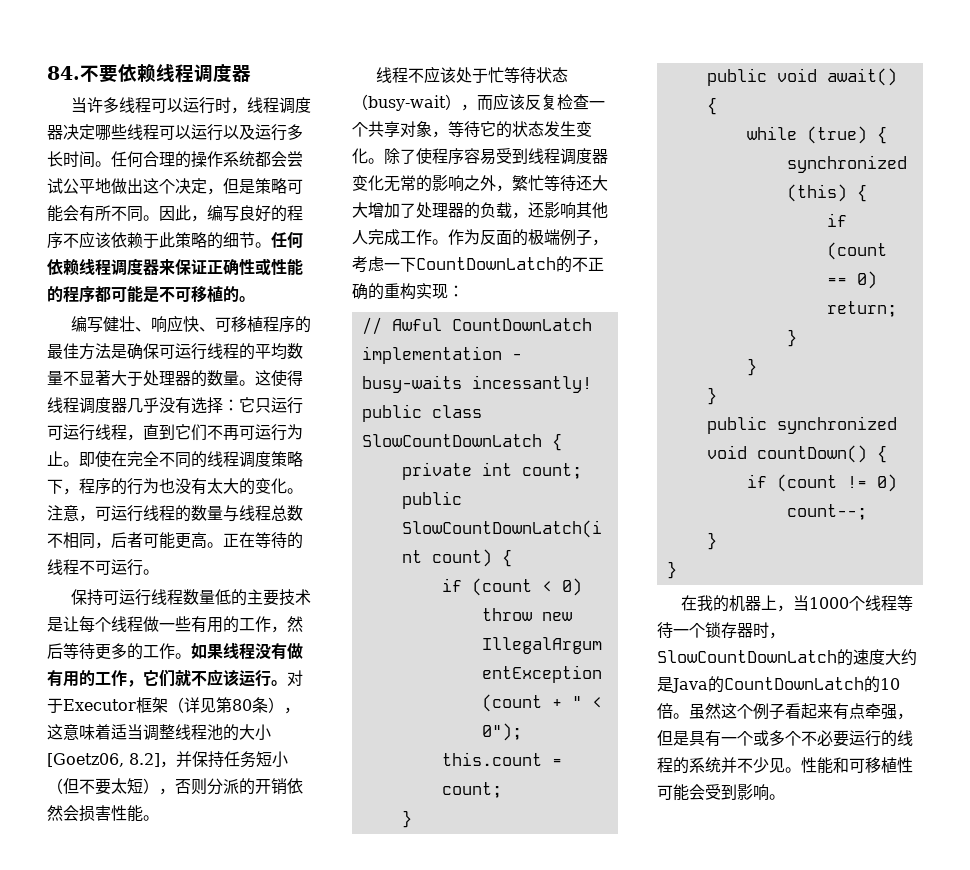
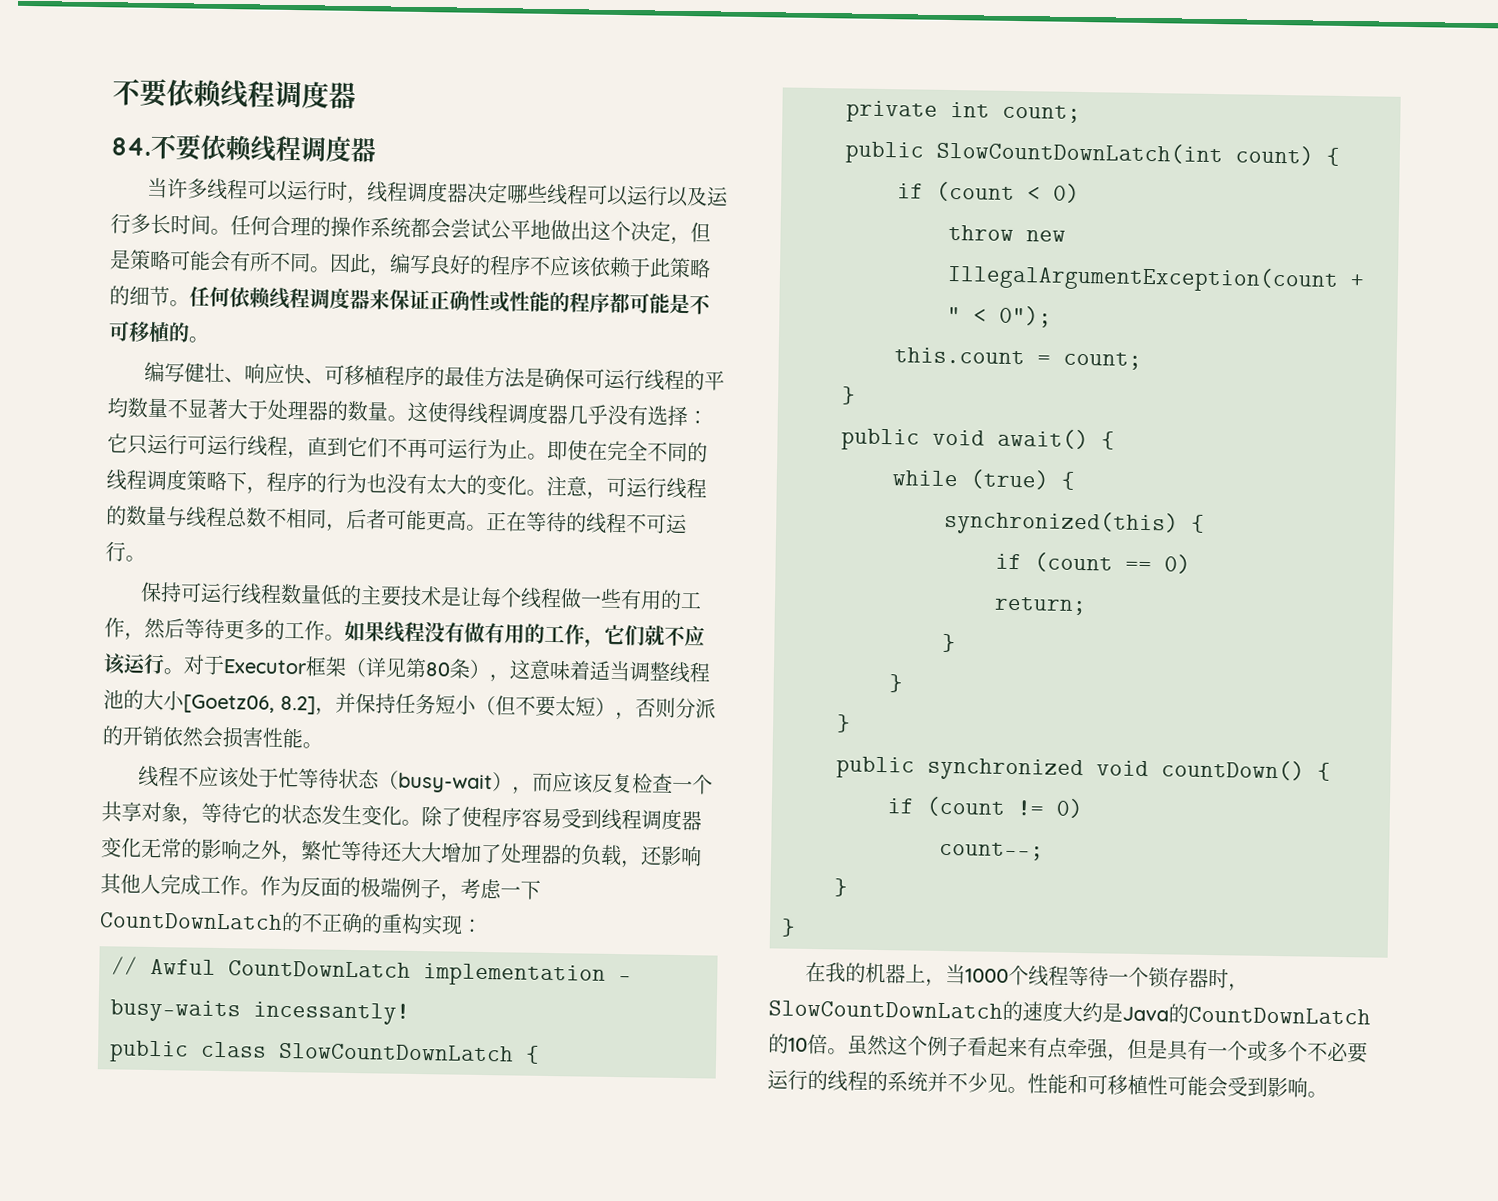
(47, 73) none -> [112,78,356,109] 不要依赖线程调度器 //

